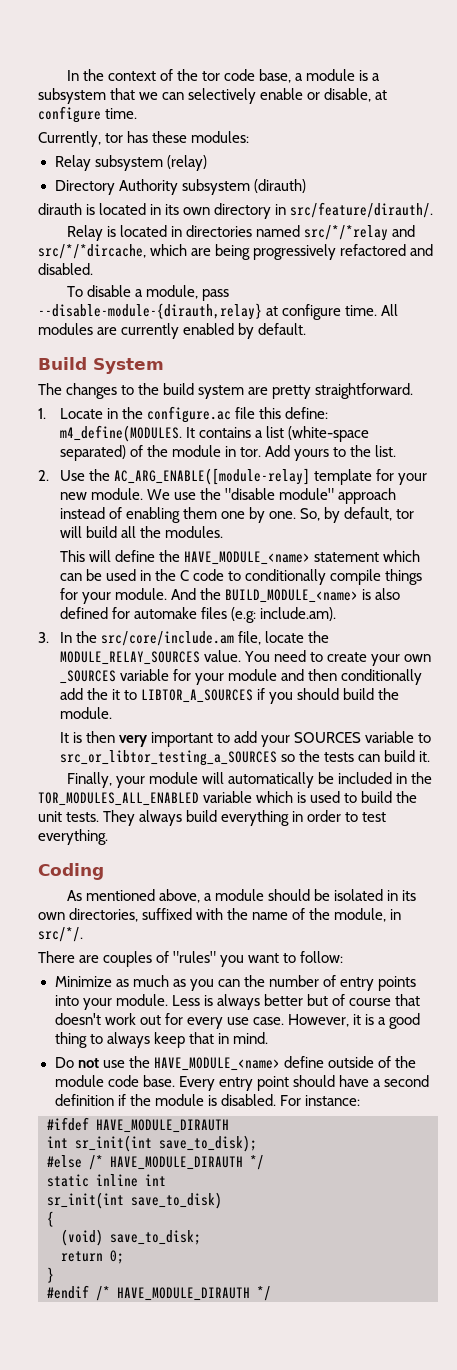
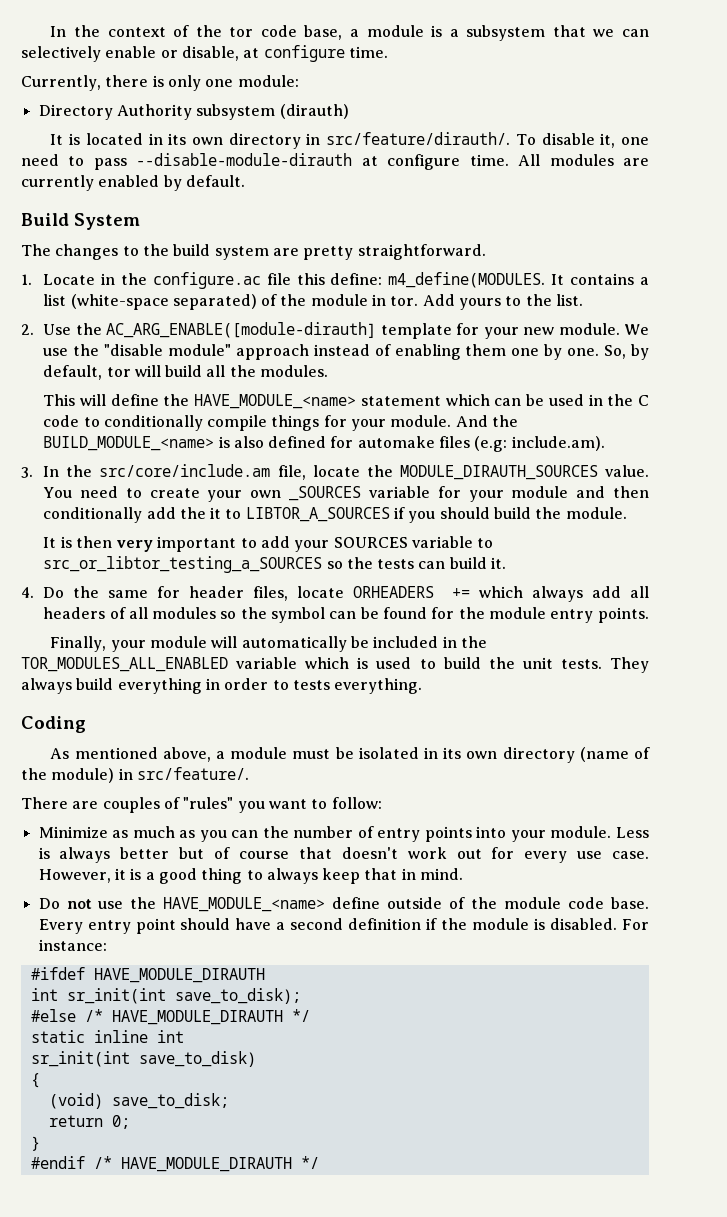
[105,131,250,143] [54,155,207,171] tor has these modules: // Relay subsystem (relay) -> [105,75,299,91] there is only one module:
[38,203,82,215] dirauth -> [50,134,64,145] It
[66,225,416,241] [38,244,434,260] [38,263,93,275] [66,285,229,301] [38,303,262,320] // Relay is located in directories named src/*/*relay and src/*/*dircache, which are being progressively refactored and disabled. // To disable a module, pass --disable-module-{dirauth,relay} -> [515,133,649,148] [21,153,353,170] To disable it, one need to pass --disable-module-dirauth
[113,468,310,485] AC_ARG_ENABLE([module-relay] -> [106,322,377,338] AC_ARG_ENABLE([module-dirauth]
[59,651,200,665] MODULE_RELAY_SOURCES -> [399,465,598,480] MODULE_DIRAUTH_SOURCES
(430, 756) none -> [21,586,650,602] [43,607,649,623] // 4. Do the same for header files, locate ORHEADERS += which always add all headers of all modules so the symbol can be found for the module entry points.
[362,812,387,822] test -> [292,680,330,690] tests
[268,889,311,901] should -> [292,749,331,759] must
[69,908,402,922] [38,927,83,942] directories, suffixed with the name of the module, in src/*/. -> [502,747,651,763] [21,767,249,783] directory (name of the module) in src/feature/.

